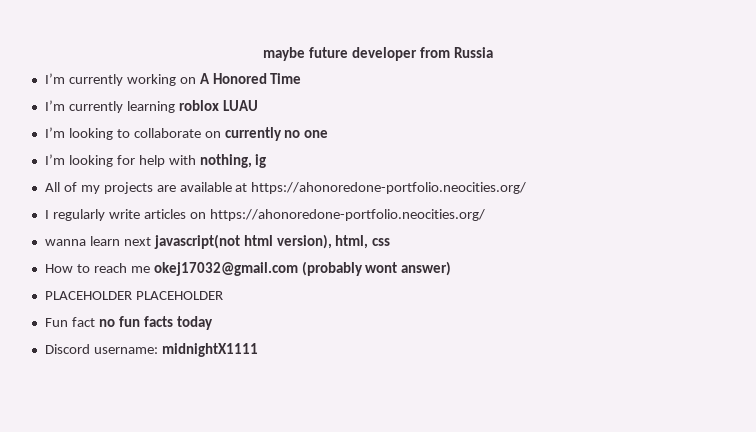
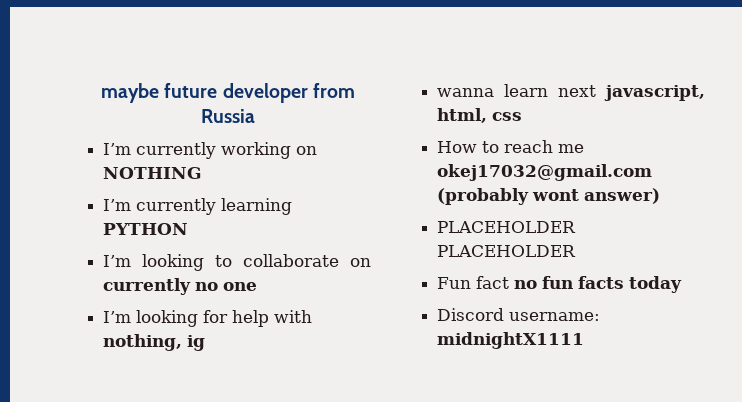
[199,73,302,84] A Honored Time -> [103,167,203,179] NOTHING
[178,100,258,111] roblox LUAU -> [103,223,189,235] PYTHON
[44,182,527,194] [44,209,485,221] // All of my projects are available at https://ahonoredone-portfolio.neocities.org/ // I regularly write articles on https://ahonoredone-portfolio.neocities.org/ -> (206, 343) none
[153,234,332,249] javascript(not html version), -> [604,85,705,101] javascript,

